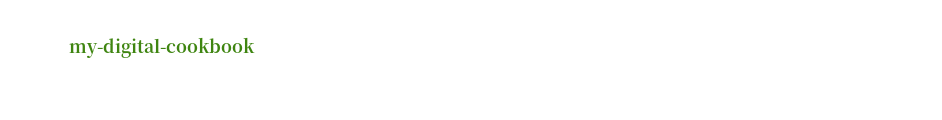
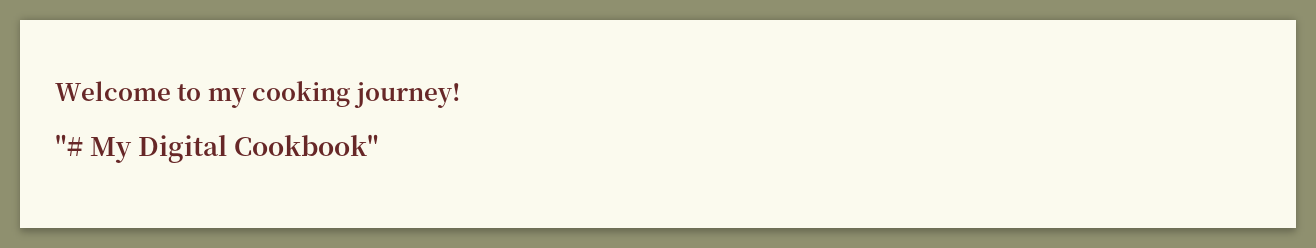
[69,37,255,58] my-digital-cookbook -> [55,81,461,108] [55,134,380,163] Welcome to my cooking journey! // "# My Digital Cookbook"

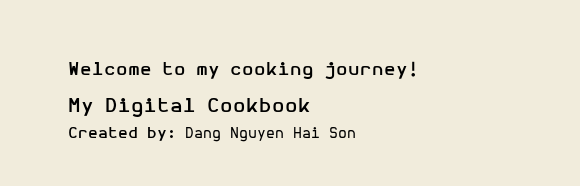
[55,134,83,156] "# -> (418, 70) none
[234,134,380,156] Cookbook" -> [207,98,311,112] [68,127,356,142] Cookbook // Created by: Dang Nguyen Hai Son

